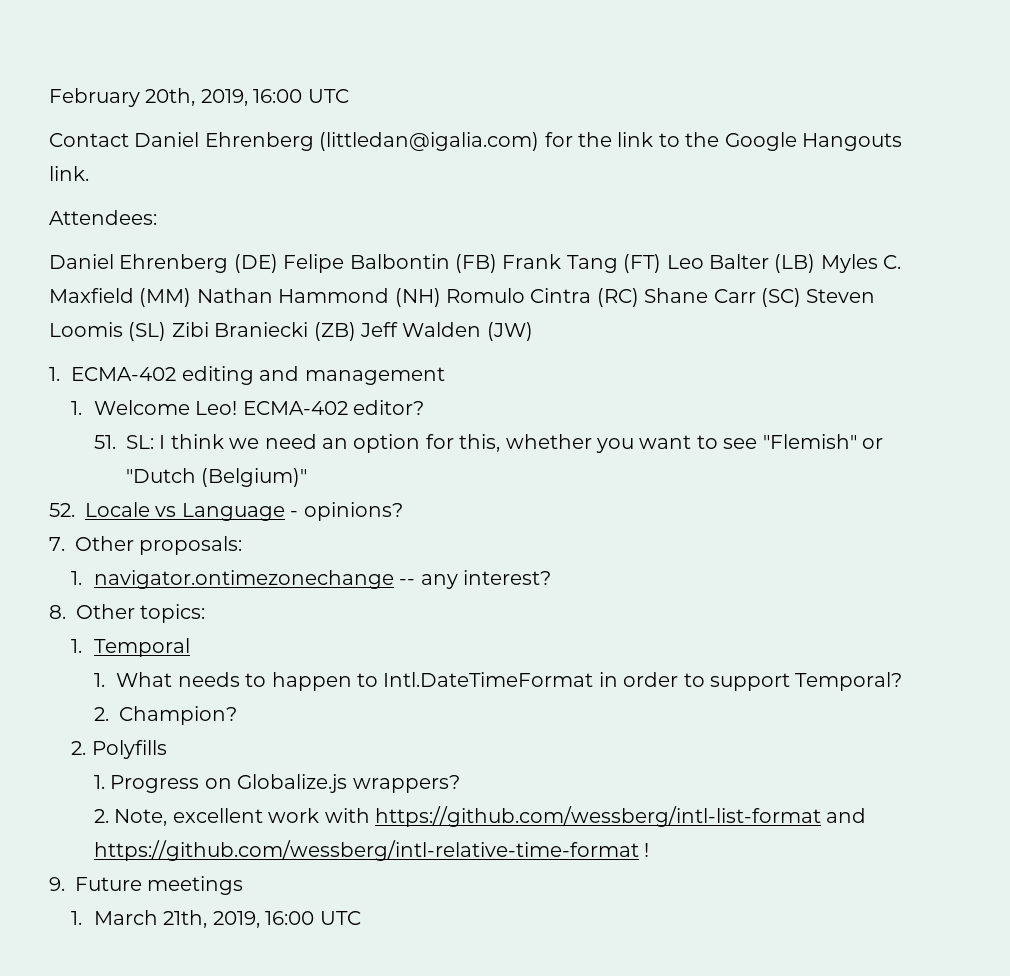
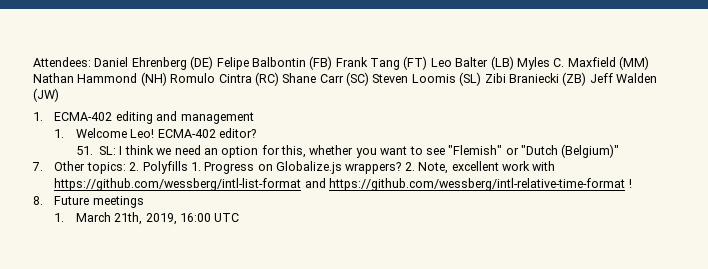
[49,88,349,107] [49,132,902,151] [49,166,89,181] February 20th, 2019, 16:00 UTC // Contact Daniel Ehrenberg (littledan@igalia.com) for the link to the Google Hangouts link. // -> (33, 62) none
(157, 217) // -> (91, 62) none
[49,502,403,521] [49,536,243,555] [71,570,552,589] [49,604,206,623] [71,638,190,657] [93,672,903,691] [93,706,237,725] 52. Locale vs Language - opinions? // 7. Other proposals: // 1. navigator.ontimezonechange -- any interest? // 8. Other topics: // 1. Temporal // 1. What needs to happen to Intl.DateTimeFormat in order to support Temporal? // 2. Champion? // -> [32,161,126,174] 7. Other topics:
(167, 749) // -> (188, 167) none
(460, 784) // -> (402, 168) none
[49,877,65,891] 9. -> [33,196,43,205] 8.

